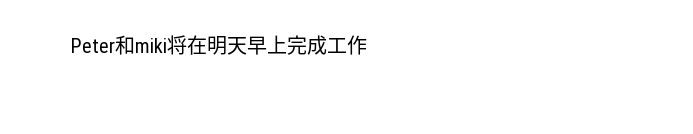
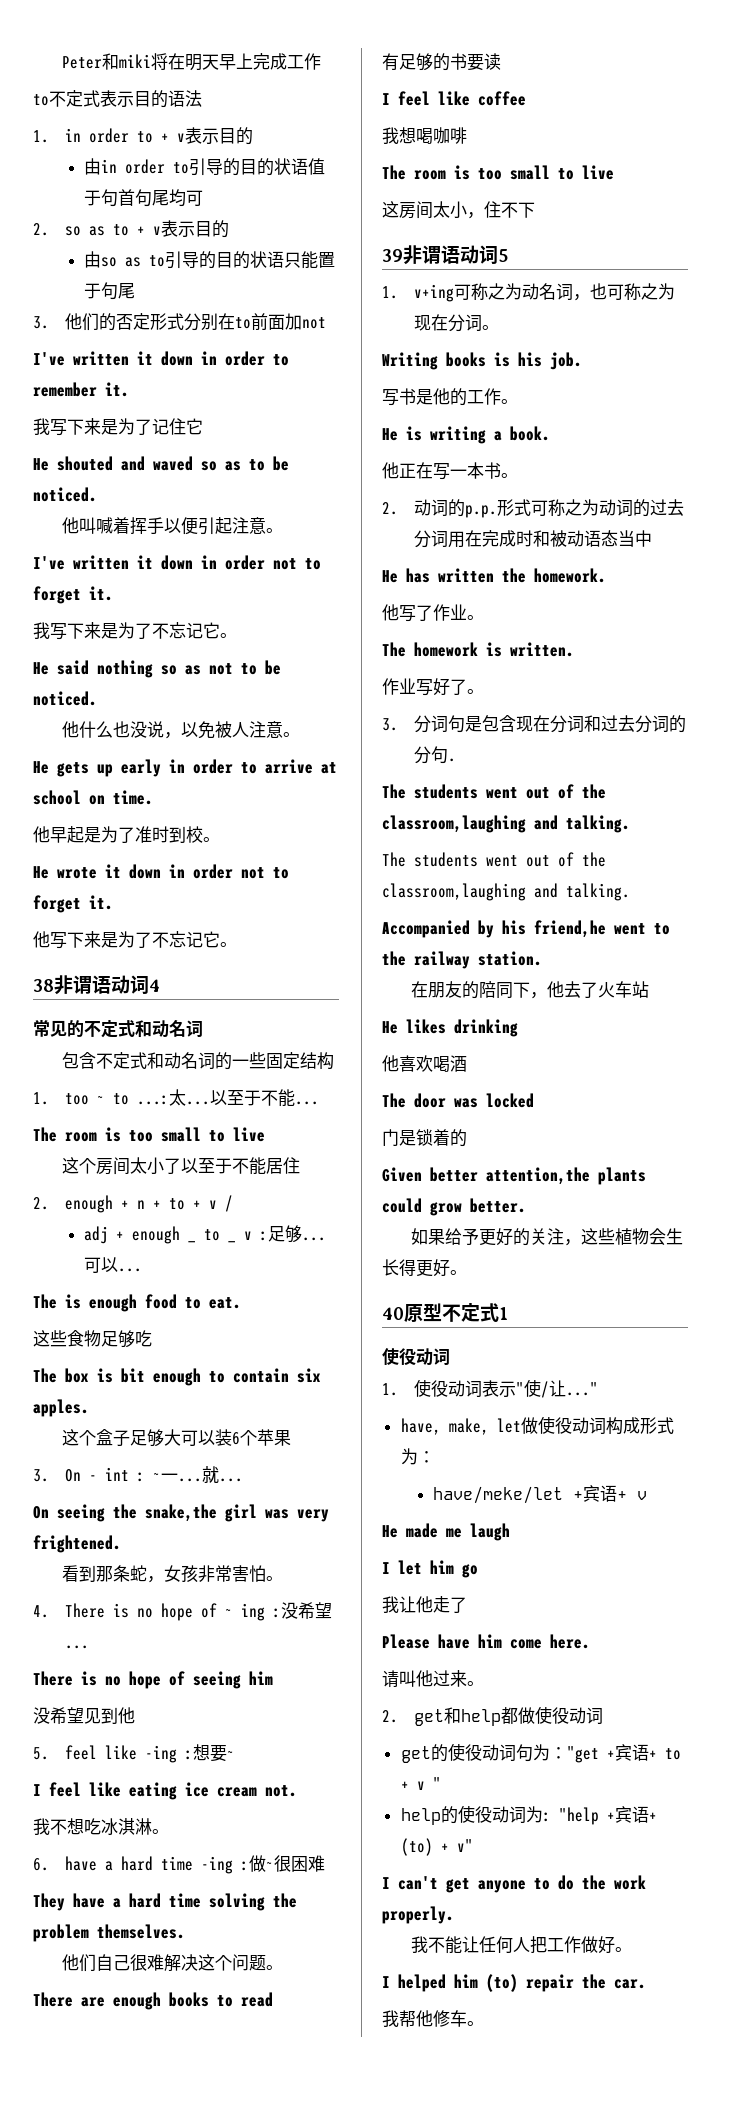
(367, 45) none -> [33,90,202,108] [33,127,254,145] [83,158,325,176] [83,189,203,207] [33,220,230,238] [83,251,335,269] [83,282,135,300] [33,313,327,331] [33,351,289,366] [33,382,129,397] [33,418,203,436] [33,456,289,471] [33,487,97,502] [62,517,284,535] [33,555,321,570] [33,586,113,604] [33,622,237,640] [33,660,281,678] [33,691,97,706] [62,721,301,739] [33,759,337,777] [33,790,153,805] [33,826,220,843] [33,864,289,879] [33,895,113,913] [33,931,237,949] [33,975,160,995] [33,1020,203,1038] [62,1052,335,1070] [33,1089,320,1107] [33,1127,265,1142] [62,1157,301,1175] [33,1195,234,1213] [83,1226,236,1244] [243,1225,326,1243] [83,1257,142,1273] [33,1294,241,1312] [33,1330,152,1348] [33,1368,321,1386] [33,1399,89,1417] [62,1429,292,1447] [33,1466,244,1483] [33,1504,329,1522] [33,1535,121,1553] [62,1565,284,1583] [33,1602,333,1621] [65,1645,90,1649] [33,1671,273,1689] [33,1707,135,1724] [33,1744,236,1763] [33,1782,297,1800] [33,1818,169,1835] [33,1855,326,1874] [33,1893,297,1911] [33,1924,185,1942] [62,1954,284,1972] [33,1992,273,2010] [382,53,501,71] [382,91,526,106] [382,127,467,144] [382,165,614,180] [382,201,535,219] [382,245,508,265] [382,283,676,302] [414,314,500,332] [382,352,582,370] [382,388,518,406] [382,426,550,444] [382,462,518,480] [382,499,685,518] [414,530,653,548] [382,568,606,583] [382,604,484,622] [382,642,574,657] [382,678,484,696] [382,715,687,733] [414,746,457,764] [382,784,606,799] [382,815,630,833] [382,852,606,867] [382,883,630,901] [382,920,670,938] [382,951,542,969] [411,981,650,999] [382,1019,518,1037] [382,1055,467,1072] [382,1093,534,1108] [382,1129,467,1147] [382,1167,646,1185] [382,1198,526,1216] [411,1228,684,1246] [382,1259,467,1277] [382,1303,508,1322] [382,1348,450,1366] [382,1379,599,1398] [400,1416,674,1435] [400,1448,435,1465] [432,1485,647,1504] [382,1523,510,1541] [382,1560,478,1578] [382,1596,467,1613] [382,1634,590,1649] [382,1670,484,1688] [382,1706,604,1726] [400,1743,681,1763] [400,1777,441,1790] [400,1805,657,1825] [400,1838,473,1856] [382,1875,646,1893] [382,1906,454,1924] [411,1936,633,1954] [382,1974,646,1992] [382,2010,484,2027] // to不定式表示目的语法 // 1. in order to + v表示目的 // 由in order to引导的目的状语值于句首句尾均可 // 2. so as to + v表示目的 // 由so as to引导的目的状语只能置于句尾 // 3.他们的否定形式分别在to前面加not // I've written it down in order to remember it. // 我写下来是为了记住它 // He shouted and waved so as to be noticed. // 他叫喊着挥手以便引起注意。 // I've written it down in order not to forget it. // 我写下来是为了不忘记它。 // He said nothing so as not to be noticed. // 他什么也没说，以免被人注意。 // He gets up early in order to arrive at school on time. // 他早起是为了准时到校。 // He wrote it down in order not to forget it. // 他写下来是为了不忘记它。 // 38非谓语动词4 // 常见的不定式和动名词 // 包含不定式和动名词的一些固定结构 // 1. too ~ to ...:太...以至于不能... // The room is too small to live // 这个房间太小了以至于不能居住 // 2. enough + n + to + v / // adj + enough _ to _ v :足够...可以... // The is enough food to eat. // 这些食物足够吃 // The box is bit enough to contain six apples. // 这个盒子足够大可以装6个苹果 // 3. On - int : ~一...就... // On seeing the snake,the girl was very frightened. // 看到那条蛇，女孩非常害怕。 // 4. There is no hope of ~ ing :没希望... // There is no hope of seeing him // 没希望见到他 // 5. feel like -ing :想要~ // I feel like eating ice cream not. // 我不想吃冰淇淋。 // 6. have a hard time -ing :做~很困难 // They have a hard time solving the problem themselves. // 他们自己很难解决这个问题。 // There are enough books to read // 有足够的书要读 // I feel like coffee // 我想喝咖啡 // The room is too small to live // 这房间太小，住不下 // 39非谓语动词5 // 1. v+ing可称之为动名词，也可称之为现在分词。 // Writing books is his job. // 写书是他的工作。 // He is writing a book. // 他正在写一本书。 // 2.动词的p.p.形式可称之为动词的过去分词用在完成时和被动语态当中 // He has written the homework. // 他写了作业。 // The homework is written. // 作业写好了。 // 3.分词句是包含现在分词和过去分词的分句. // The students went out of the classroom,laughing and talking. // The students went out of the classroom,laughing and talking. // Accompanied by his friend,he went to the railway station. // 在朋友的陪同下，他去了火车站 // He likes drinking // 他喜欢喝酒 // The door was locked // 门是锁着的 // Given better attention,the plants could grow better. // 如果给予更好的关注，这些植物会生长得更好。 // 40原型不定式1 // 使役动词 // 1.使役动词表示"使/让..." // have, make, let做使役动词构成形式为： // have/meke/let +宾语+ v // He made me laugh // I let him go // 我让他走了 // Please have him come here. // 请叫他过来。 // 2. get和help都做使役动词 // get的使役动词句为："get +宾语+ to + v " // help的使役动词为: "help +宾语+ (to) + v" // I can't get anyone to do the work properly. // 我不能让任何人把工作做好。 // I helped him (to) repair the car. // 我帮他修车。

